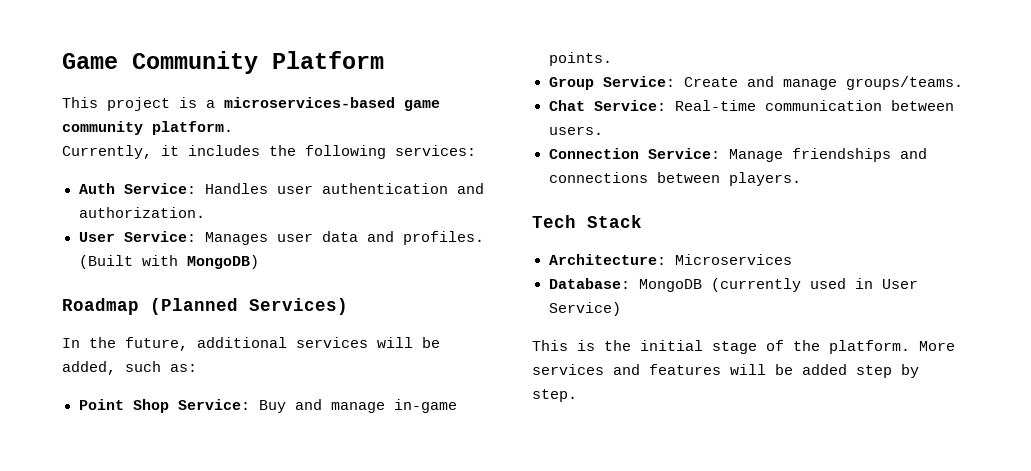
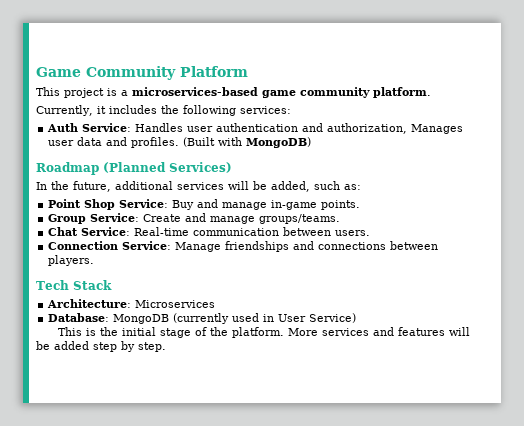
[78,207,205,218] [78,231,196,242] authorization. // User Service: -> [327,123,408,134] authorization,

